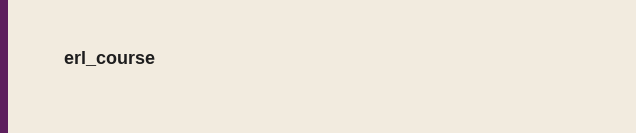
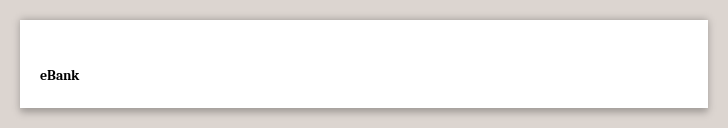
[64,51,155,66] erl_course -> [40,69,80,80] eBank

